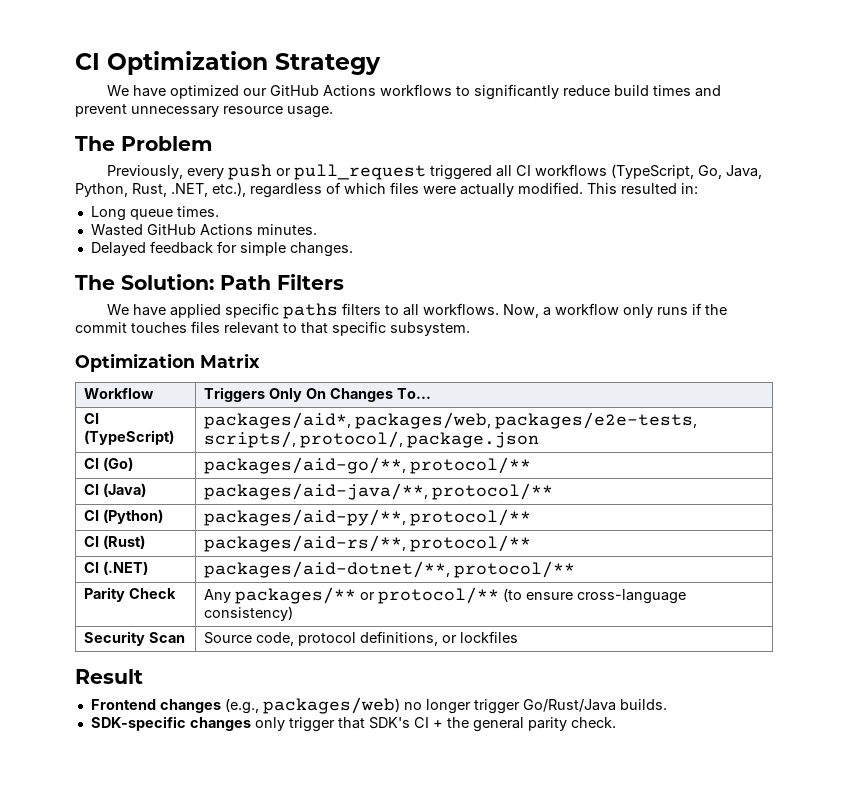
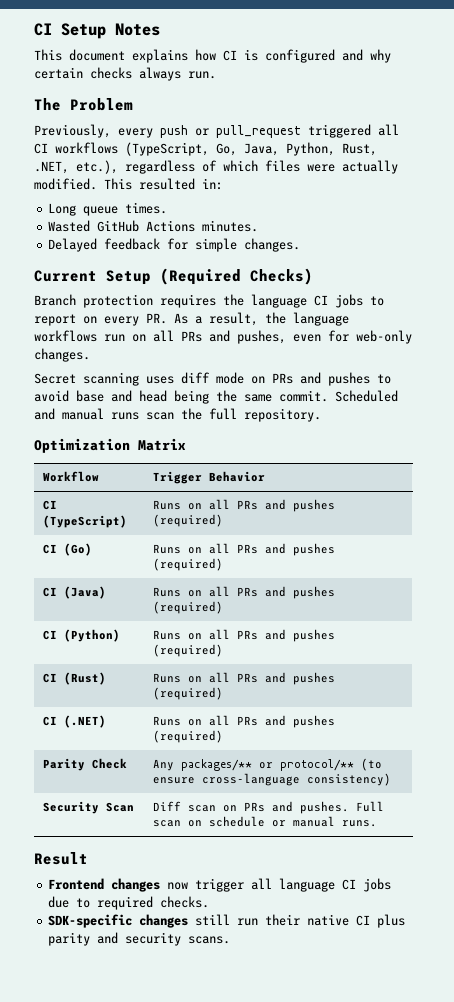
[75,51,381,75] [106,84,721,100] [75,104,333,118] CI Optimization Strategy // We have optimized our GitHub Actions workflows to significantly reduce build times and prevent unnecessary resource usage. -> [34,23,160,39] [34,49,391,63] [34,67,216,81] CI Setup Notes // This document explains how CI is configured and why certain checks always run.
[75,274,344,290] [106,303,727,319] [75,321,470,336] [75,353,260,372] [83,388,154,399] [203,387,431,402] [83,413,99,424] [83,430,174,445] [203,412,697,429] [203,431,539,448] [83,457,133,471] [203,457,531,474] [83,483,146,497] [203,483,553,500] [83,509,163,524] [203,509,531,526] [83,535,145,549] [203,535,531,552] [83,561,148,575] [203,561,575,578] The Solution: Path Filters // We have applied specific paths filters to all workflows. Now, a workflow only runs if the commit touches files relevant to that specific subsystem. // Optimization Matrix // Workflow | Triggers Only On Changes To... // CI (TypeScript) | packages/aid*, packages/web, packages/e2e-tests, scripts/, protocol/, package.json // CI (Go) | packages/aid-go/**, protocol/** // CI (Java) | packages/aid-java/**, protocol/** // CI (Python) | packages/aid-py/**, protocol/** // CI (Rust) | packages/aid-rs/**, protocol/** // CI (.NET) | packages/aid-dotnet/**, protocol/** -> [34,268,313,285] [34,294,384,308] [34,312,349,326] [34,330,412,344] [34,348,90,362] [34,372,391,386] [34,390,398,404] [34,408,321,422] [34,438,186,453] [42,471,99,482] [152,471,265,484] [42,500,57,510] [42,515,127,528] [152,499,335,512] [152,514,223,527] [42,543,92,556] [152,543,335,556] [152,558,223,571] [42,586,106,599] [152,586,335,599] [152,601,223,614] [42,629,120,642] [152,629,335,642] [152,644,223,657] [42,672,106,685] [152,672,335,685] [152,687,223,700] [42,715,106,728] [152,715,335,728] [152,730,223,743] Current Setup (Required Checks) // Branch protection requires the language CI jobs to report on every PR. As a result, the language workflows run on all PRs and pushes, even for web-only changes. // Secret scanning uses diff mode on PRs and pushes to avoid base and head being the same commit. Scheduled and manual runs scan the full repository. // Optimization Matrix // Workflow | Trigger Behavior // CI (TypeScript) | Runs on all PRs and pushes (required) // CI (Go) | Runs on all PRs and pushes (required) // CI (Java) | Runs on all PRs and pushes (required) // CI (Python) | Runs on all PRs and pushes (required) // CI (Rust) | Runs on all PRs and pushes (required) // CI (.NET) | Runs on all PRs and pushes (required)
[203,631,518,646] [75,669,143,684] [90,697,667,714] [90,716,616,732] Source code, protocol definitions, or lockfiles // Result // Frontend changes (e.g., packages/web) no longer trigger Go/Rust/Java builds. // SDK-specific changes only trigger that SDK's CI + the general parity check. -> [152,801,384,814] [152,816,377,827] [34,852,88,865] [48,878,392,892] [48,896,210,910] [48,914,406,928] [48,932,231,946] Diff scan on PRs and pushes. Full scan on schedule or manual runs. // Result // Frontend changes now trigger all language CI jobs due to required checks. // SDK-specific changes still run their native CI plus parity and security scans.

